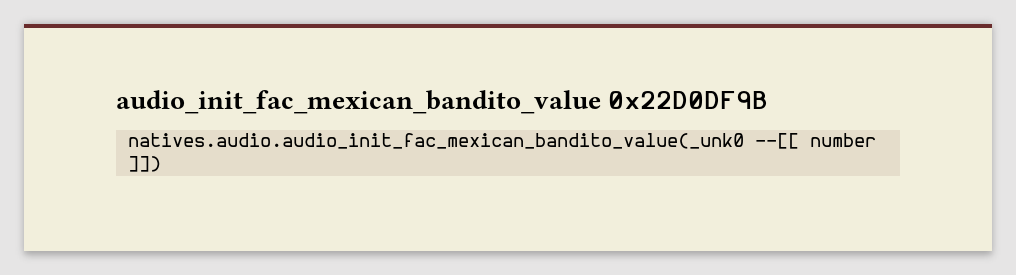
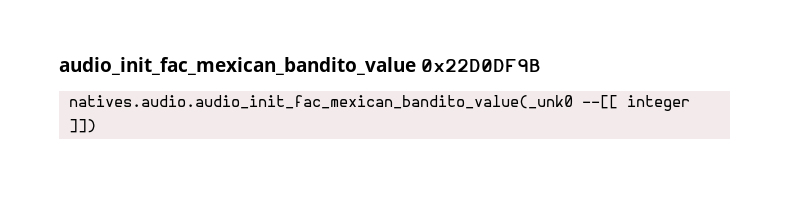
[810,133,877,147] number -> [626,95,690,111] integer

